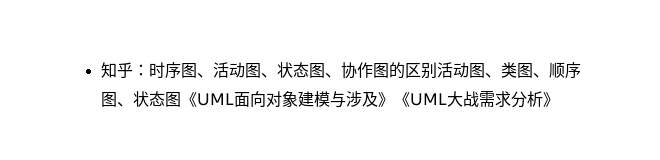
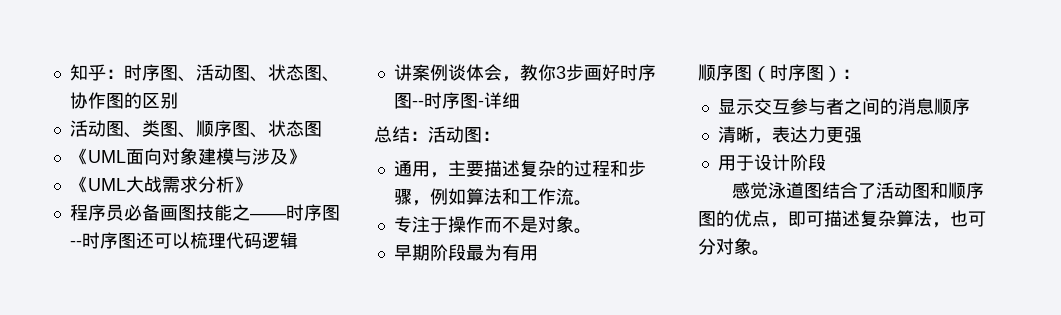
(437, 70) none -> (178, 100) //
(181, 99) none -> (322, 129) //
(394, 99) none -> (306, 156) //
(559, 99) none -> [69,204,340,221] [69,232,298,249] [393,64,656,82] [393,92,520,109] [374,126,500,143] [393,160,646,178] [393,188,592,206] [393,216,592,234] [393,244,538,261] [698,64,860,82] [717,98,970,115] [717,126,862,144] [717,154,826,171] [732,182,985,199] [698,210,986,228] [698,238,770,256] // 程序员必备画图技能之——时序图--时序图还可以梳理代码逻辑 // 讲案例谈体会，教你3步画好时序图--时序图-详细 // 总结：活动图： // 通用，主要描述复杂的过程和步骤，例如算法和工作流。 // 专注于操作而不是对象。 // 早期阶段最为有用 // 顺序图（时序图）： // 显示交互参与者之间的消息顺序 // 清晰，表达力更强 // 用于设计阶段 // 感觉泳道图结合了活动图和顺序图的优点，即可描述复杂算法，也可分对象。

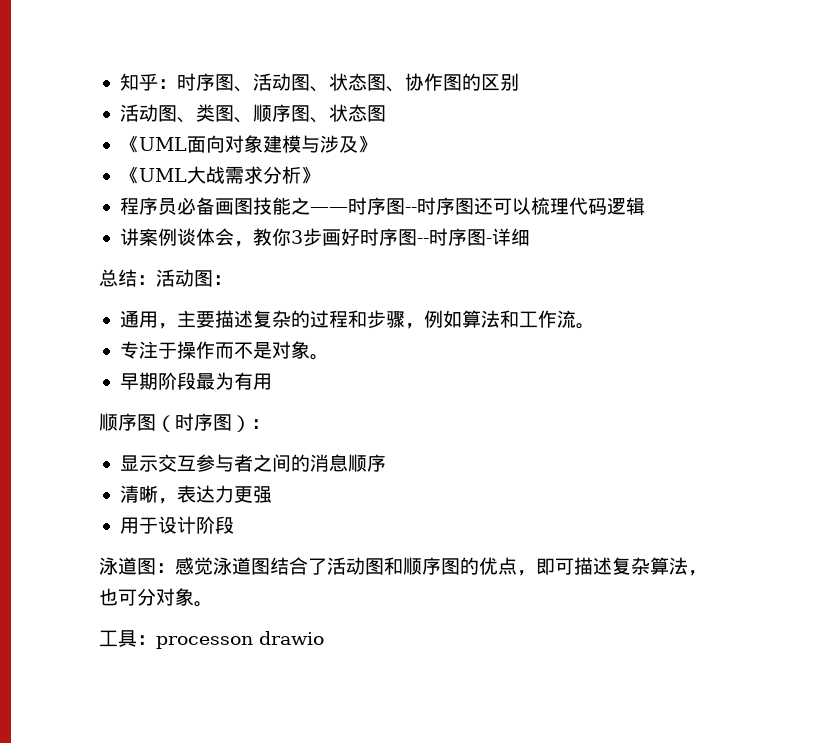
(826, 162) none -> [99,557,175,575] 泳道图：
(770, 253) none -> [99,630,324,649] // 工具：processon drawio

